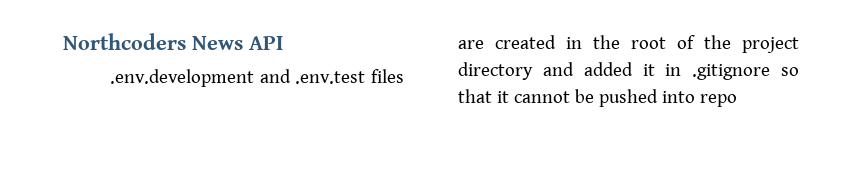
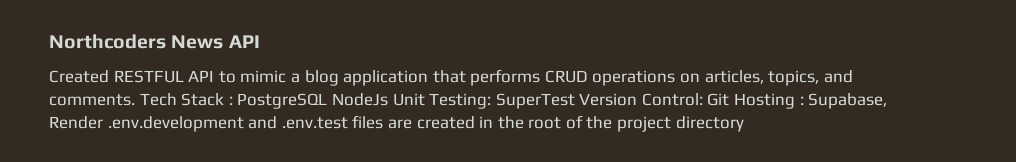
(283, 43) none -> [49,69,853,86] [49,93,888,109] [49,116,103,129] Created RESTFUL API to mimic a blog application that performs CRUD operations on articles, topics, and comments. Tech Stack : PostgreSQL NodeJs Unit Testing: SuperTest Version Control: Git Hosting : Supabase, Render
[542,62,799,80] [458,89,737,107] and added it in .gitignore so that it cannot be pushed into repo -> (744, 124) none

